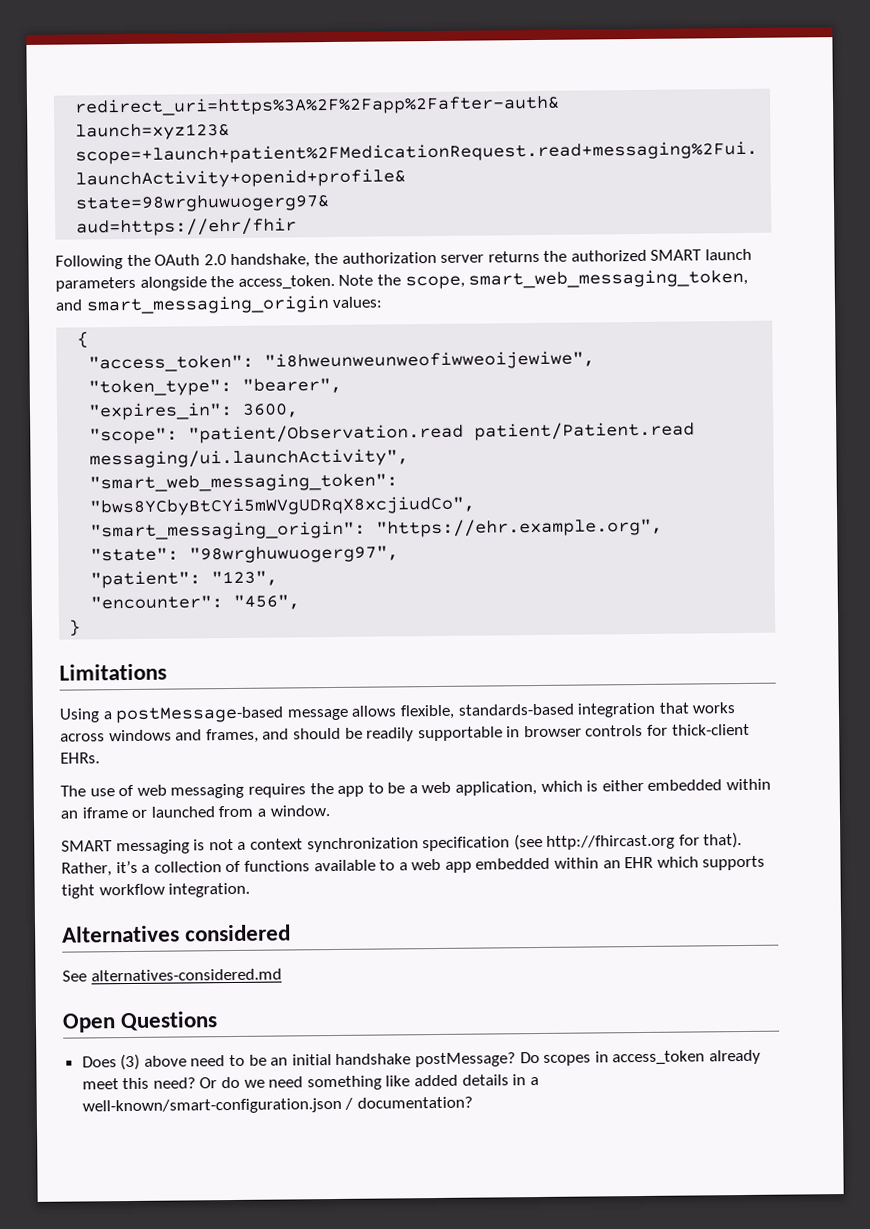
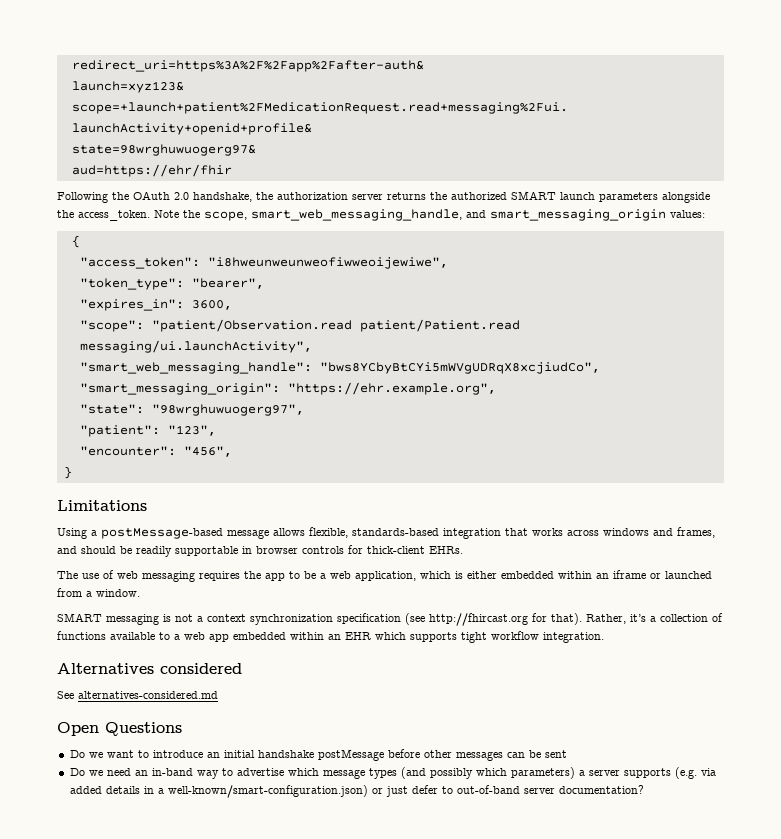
[468,268,749,289] smart_web_messaging_token, -> [251,209,462,221] smart_web_messaging_handle,
[89,472,399,493] "smart_web_messaging_token": -> [79,362,312,374] "smart_web_messaging_handle":
[81,1049,761,1071] [81,1074,539,1091] [81,1097,354,1115] Does (3) above need to be an initial handshake postMessage? Do scopes in access_token already meet this need? Or do we need something like added details in a well-known/smart-configuration.json / -> [69,749,567,761] [69,767,716,779] [69,785,555,798] Do we want to introduce an initial handshake postMessage before other messages can be sent // Do we need an in-band way to advertise which message types (and possibly which parameters) a server supports (e.g. via added details in a well-known/smart-configuration.json) or just defer to out-of-band server

